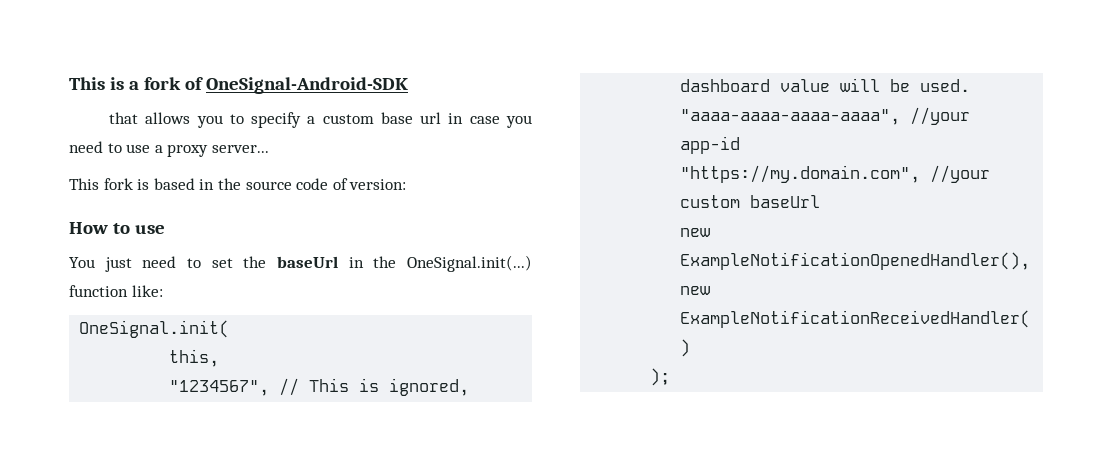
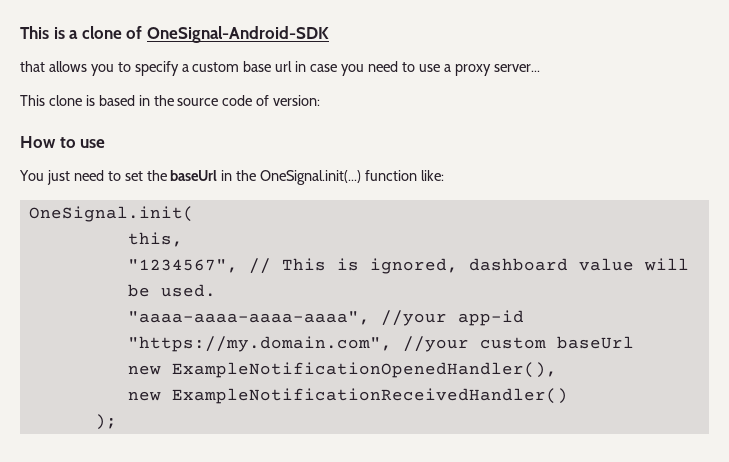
[143,77,181,90] fork -> [81,26,122,39] clone
[103,178,133,190] fork -> [48,95,82,106] clone

